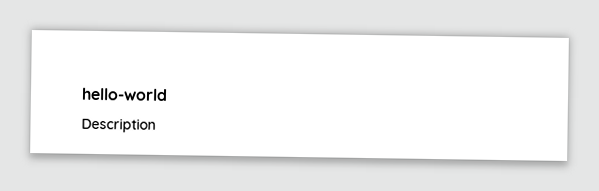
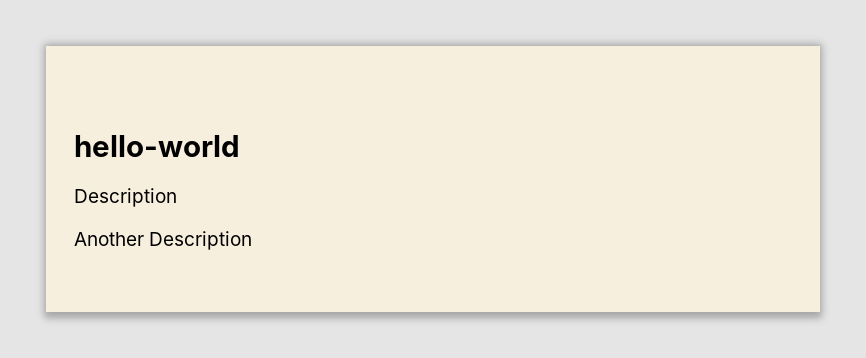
(156, 125) none -> [74,231,253,250] // Another Description

